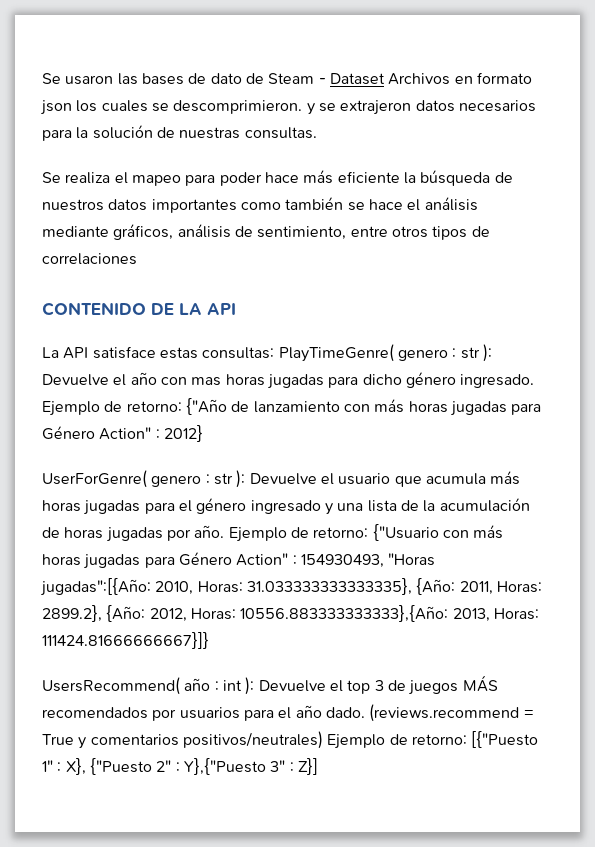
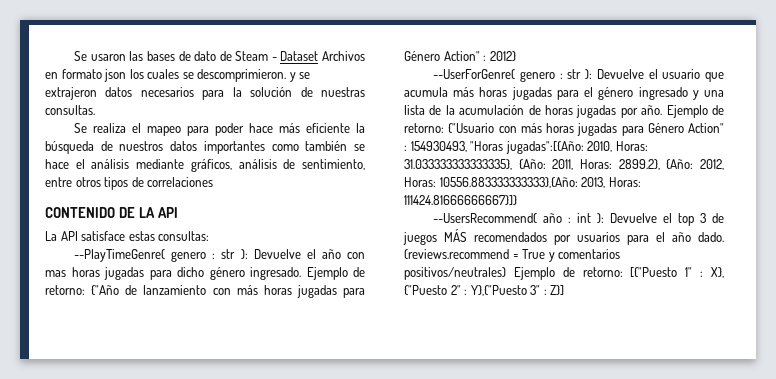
[278,344,394,362] PlayTimeGenre( -> [74,249,166,262] // --PlayTimeGenre(
[42,470,147,488] UserForGenre( -> [433,69,516,79] --UserForGenre(
[42,677,180,695] UsersRecommend( -> [433,213,538,223] --UsersRecommend(

